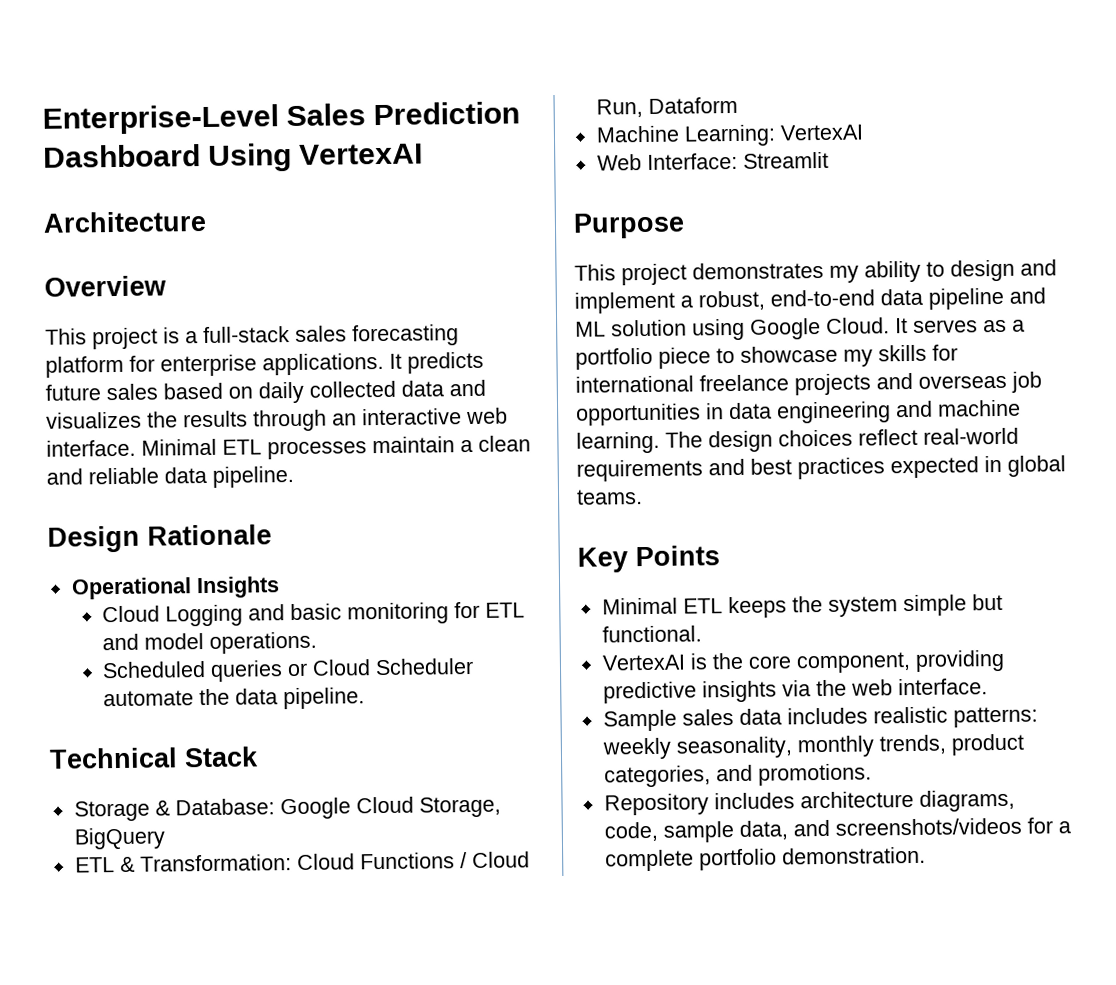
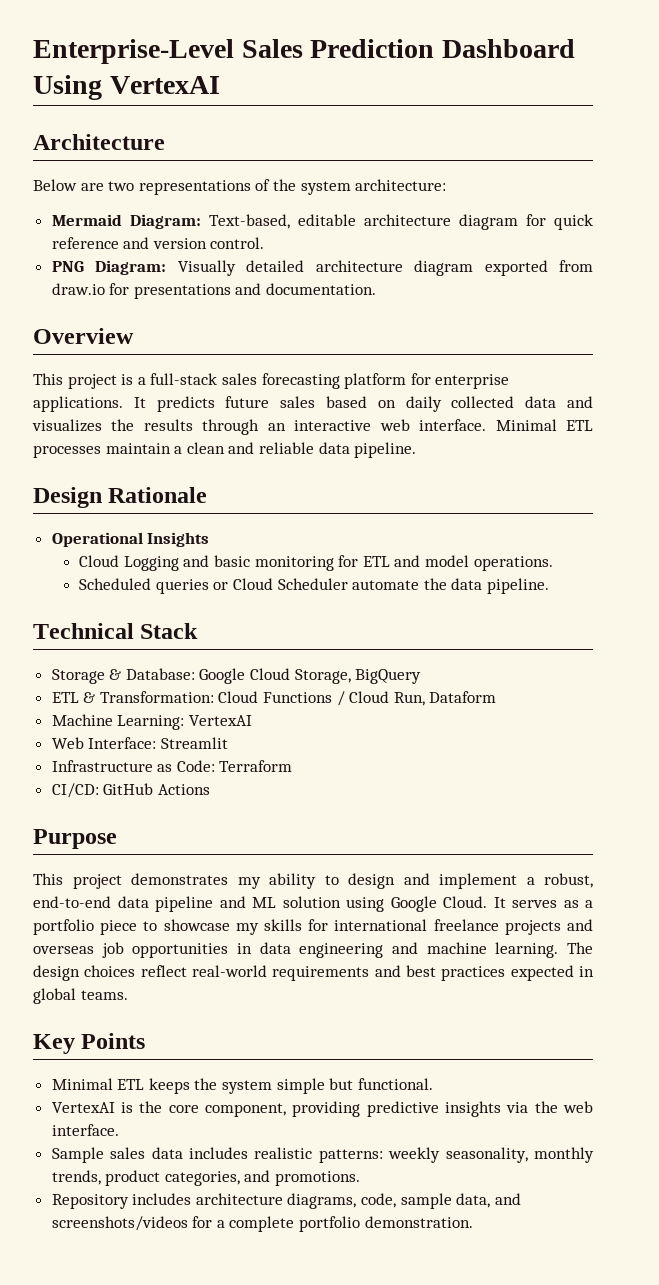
(207, 221) none -> [33,179,447,195] [51,214,593,230] [51,237,265,249] [51,260,593,276] [51,283,377,299] // Below are two representations of the system architecture: // Mermaid Diagram: Text-based, editable architecture diagram for quick reference and version control. // PNG Diagram: Visually detailed architecture diagram exported from draw.io for presentations and documentation.
(829, 160) none -> [51,760,293,772] [51,783,210,798] // Infrastructure as Code: Terraform // CI/CD: GitHub Actions

